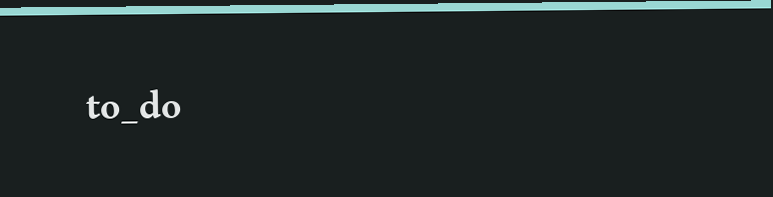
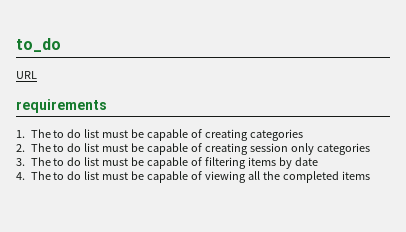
(182, 106) none -> [16,71,37,79] [16,99,107,113] [16,129,304,141] [16,143,371,155] [16,157,319,169] [16,171,371,183] // URL // requirements // 1. The to do list must be capable of creating categories // 2. The to do list must be capable of creating session only categories // 3. The to do list must be capable of filtering items by date // 4. The to do list must be capable of viewing all the completed items

